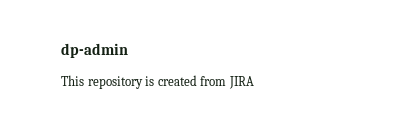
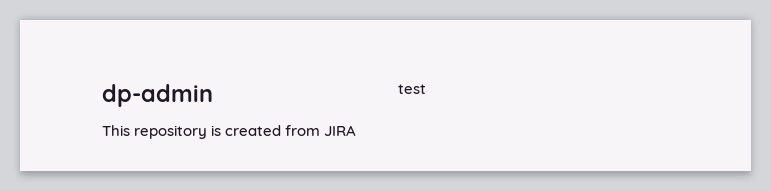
(254, 82) none -> [398,84,426,94] test

